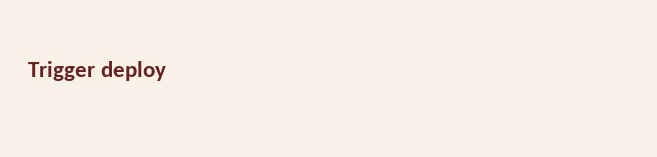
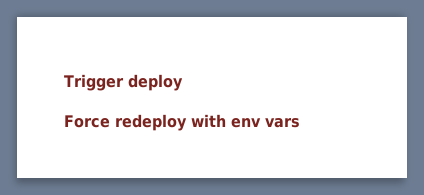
(167, 71) none -> [64,114,300,131] // Force redeploy with env vars

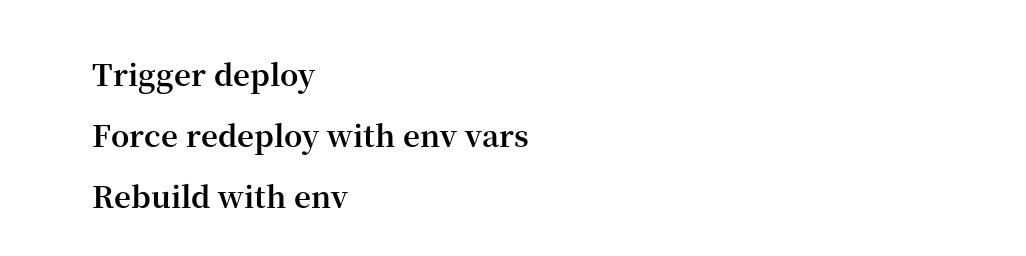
(300, 123) none -> [92,183,348,208] // Rebuild with env

